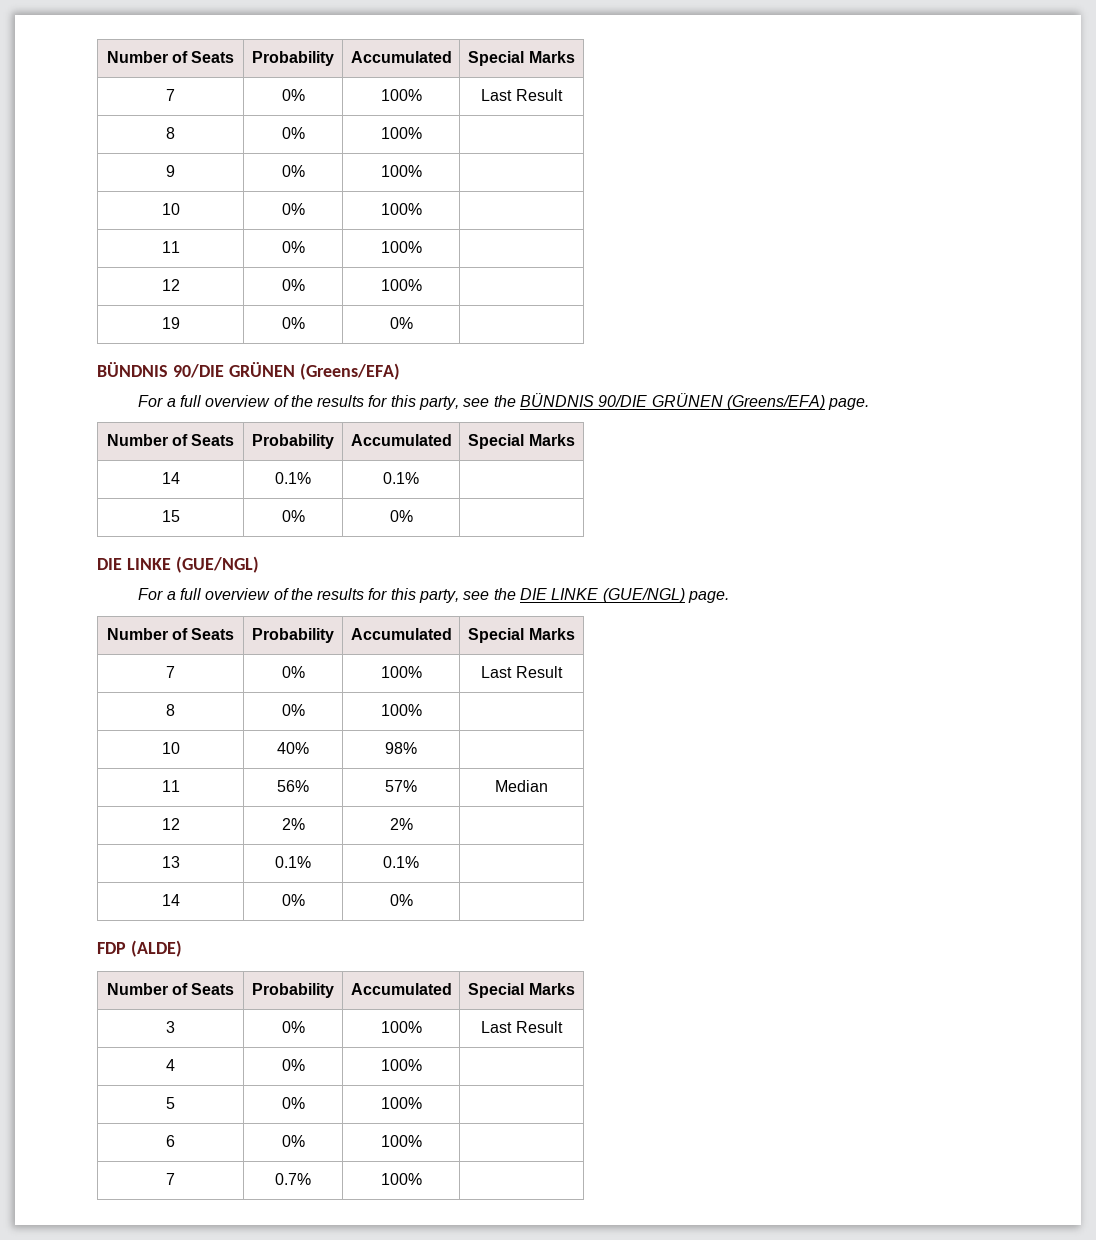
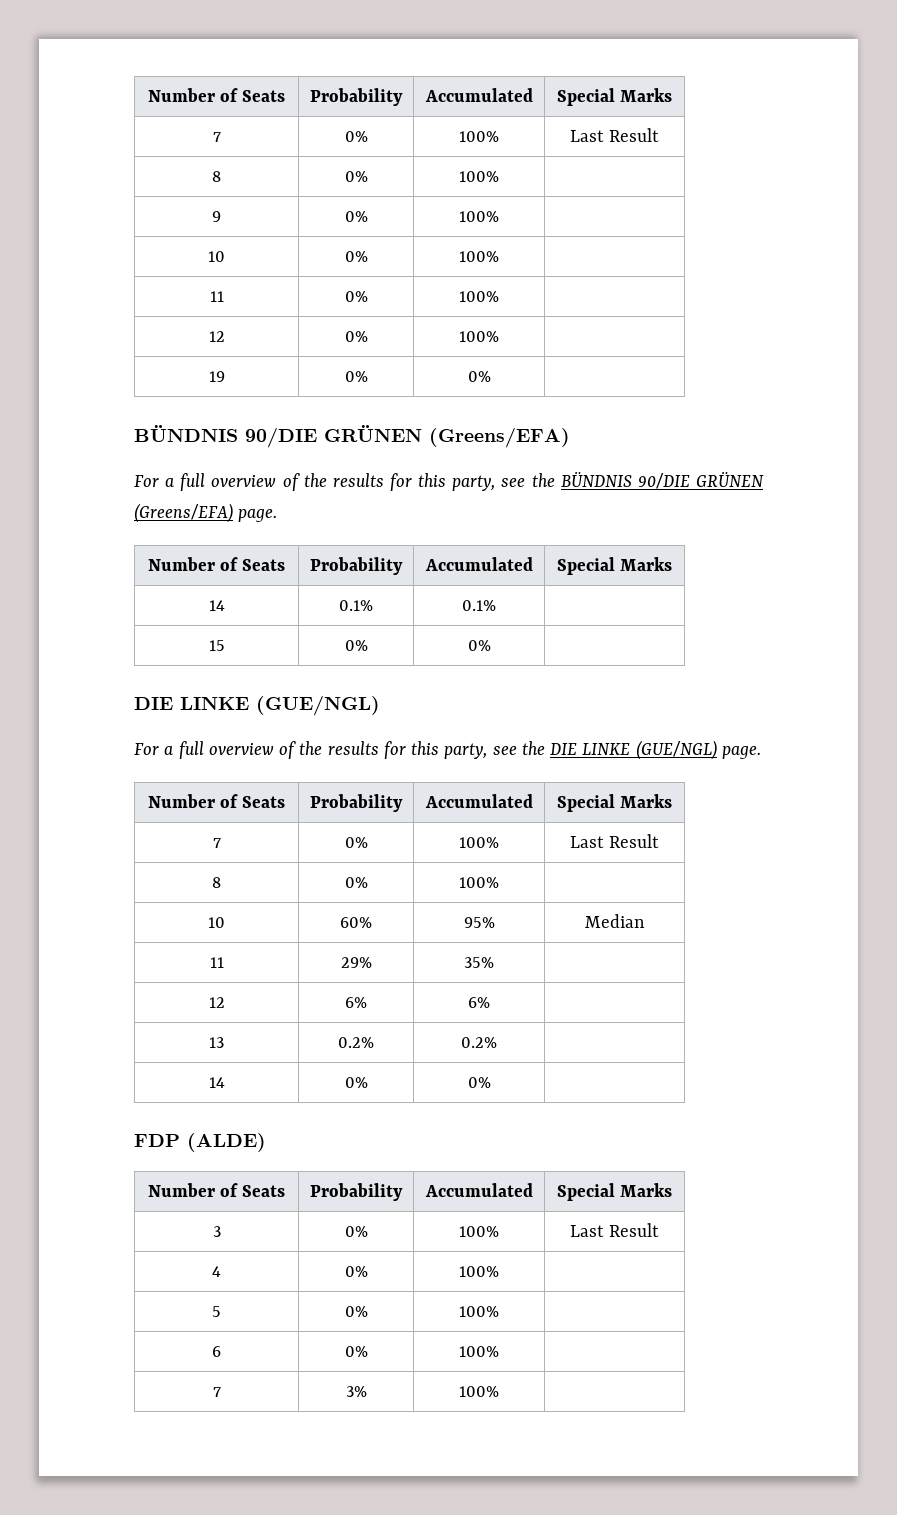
[277,742,309,754] [385,742,417,754] [161,780,180,792] [277,780,309,792] [385,780,417,792] [495,780,548,792] [161,818,180,830] [281,818,305,830] [389,818,413,830] 40% | 98% | // 11 | 56% | 57% | Median // 12 | 2% | 2% -> [340,917,372,928] [463,917,495,928] [584,914,645,928] [209,957,224,968] [340,957,372,968] [464,957,494,968] [208,997,225,1008] [345,997,367,1008] [468,997,490,1008] 60% | 95% | Median // 11 | 29% | 35% | // 12 | 6% | 6%
[275,856,311,868] [383,856,419,868] 0.1% | 0.1% -> [338,1037,374,1048] [461,1037,497,1048] 0.2% | 0.2%
[275,1173,311,1185] 0.7% -> [345,1386,367,1397] 3%

